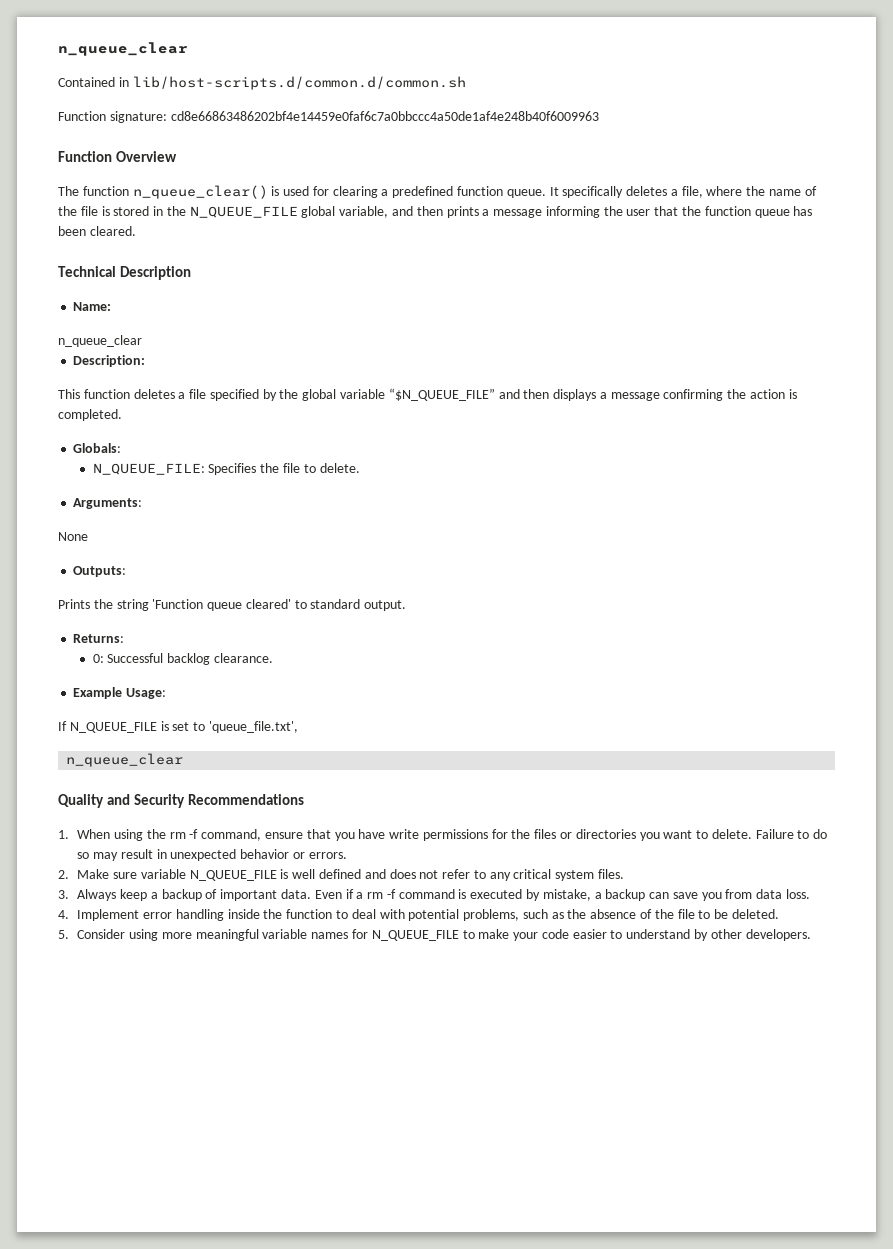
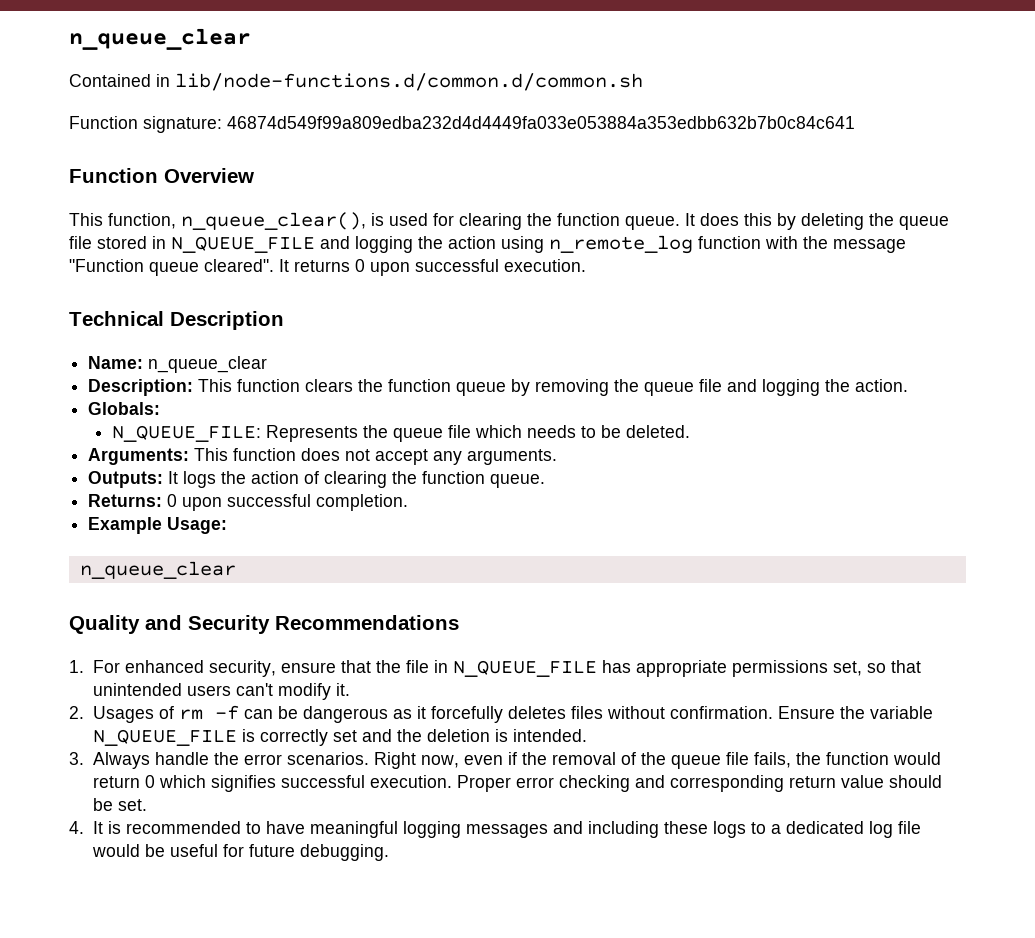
[132,76,466,90] lib/host-scripts.d/common.d/common.sh -> [175,73,643,91] lib/node-functions.d/common.d/common.sh
[170,111,599,121] cd8e66863486202bf4e14459e0faf6c7a0bbccc4a50de1af4e248b40f6009963 -> [227,116,855,129] 46874d549f99a809edba232d4d4449fa033e053884a353edbb632b7b0c84c641
[58,185,268,199] The function n_queue_clear() -> [69,212,366,230] This function, n_queue_clear(),
[381,186,454,198] a predefined -> [527,213,552,226] the
[562,186,817,198] [58,206,813,218] [58,226,136,236] specifically deletes a file, where the name of the file is stored in the N_QUEUE_FILE global variable, and then prints a message informing the user that the function queue has been cleared. -> [700,213,949,230] [69,235,906,254] [69,259,586,276] does this by deleting the queue file stored in N_QUEUE_FILE and logging the action using n_remote_log function with the message "Function queue cleared". It returns 0 upon successful execution.
(112, 306) // -> (144, 362) none
[58,388,797,401] [58,409,122,421] [73,443,122,453] [92,463,360,475] [73,498,143,509] [58,532,88,541] [73,566,127,577] [58,599,407,611] [73,634,125,643] [92,653,274,665] [73,687,167,699] [58,721,298,733] // This function deletes a file specified by the global variable “$N_QUEUE_FILE” and then displays a message confirming the action is completed. // Globals: // N_QUEUE_FILE: Specifies the file to delete. // Arguments: // None // Outputs: // Prints the string 'Function queue cleared' to standard output. // Returns: // 0: Successful backlog clearance. // Example Usage: // If N_QUEUE_FILE is set to 'queue_file.txt', -> [198,379,909,396] [88,402,161,415] [112,425,691,442] [88,448,558,465] [88,471,546,488] [88,494,409,511] [88,517,228,534] This function clears the function queue by removing the queue file and logging the action. // Globals: // N_QUEUE_FILE: Represents the queue file which needs to be deleted. // Arguments: This function does not accept any arguments. // Outputs: It logs the action of clearing the function queue. // Returns: 0 upon successful completion. // Example Usage:
[77,829,828,841] [77,849,347,861] [58,869,624,881] [58,889,810,901] [58,909,779,921] [58,929,811,941] When using the rm -f command, ensure that you have write permissions for the files or directories you want to delete. Failure to do so may result in unexpected behavior or errors. // 2. Make sure variable N_QUEUE_FILE is well defined and does not refer to any critical system files. // 3. Always keep a backup of important data. Even if a rm -f command is executed by mistake, a backup can save you from data loss. // 4. Implement error handling inside the function to deal with potential problems, such as the absence of the file to be deleted. // 5. Consider using more meaningful variable names for N_QUEUE_FILE to make your code easier to understand by other developers. -> [92,660,921,677] [92,683,350,700] [69,705,933,723] [92,729,587,746] [69,752,941,769] [92,775,942,792] [92,798,147,811] [69,821,921,838] [91,844,389,861] For enhanced security, ensure that the file in N_QUEUE_FILE has appropriate permissions set, so that unintended users can't modify it. // 2. Usages of rm -f can be dangerous as it forcefully deletes files without confirmation. Ensure the variable N_QUEUE_FILE is correctly set and the deletion is intended. // 3. Always handle the error scenarios. Right now, even if the removal of the queue file fails, the function would return 0 which signifies successful execution. Proper error checking and corresponding return value should be set. // 4. It is recommended to have meaningful logging messages and including these logs to a dedicated log file would be useful for future debugging.

